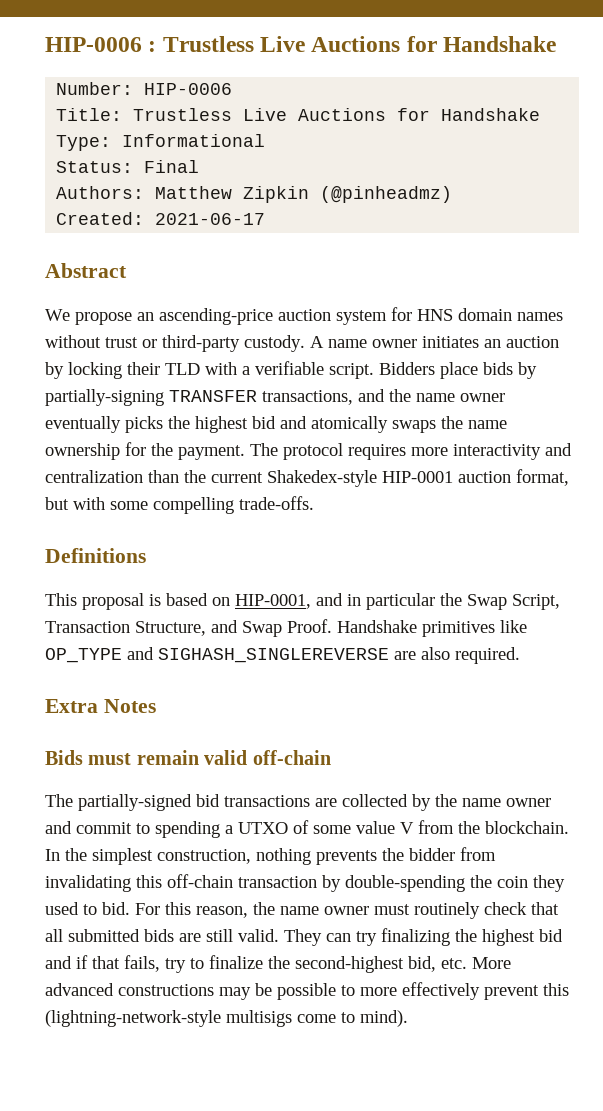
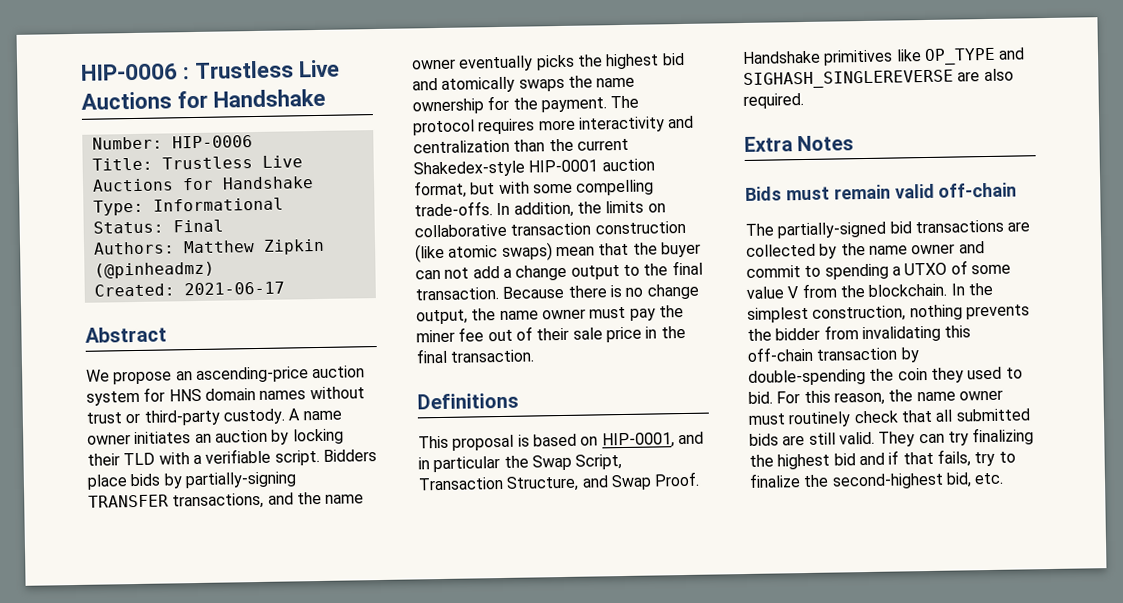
(314, 503) none -> [496,200,666,218] [414,220,686,238] [415,241,701,263] [415,260,703,281] [415,283,699,301] [416,305,684,325] [416,325,686,343] [416,348,535,364] In addition, the limits on collaborative transaction construction (like atomic swaps) mean that the buyer can not add a change output to the final transaction. Because there is no change output, the name owner must pay the miner fee out of their sale price in the final transaction.
[472,957,511,969] [45,982,569,1000] [45,1010,408,1027] More advanced constructions may be possible to more effectively prevent this (lightning-network-style multisigs come to mind). -> (1005, 478) none

